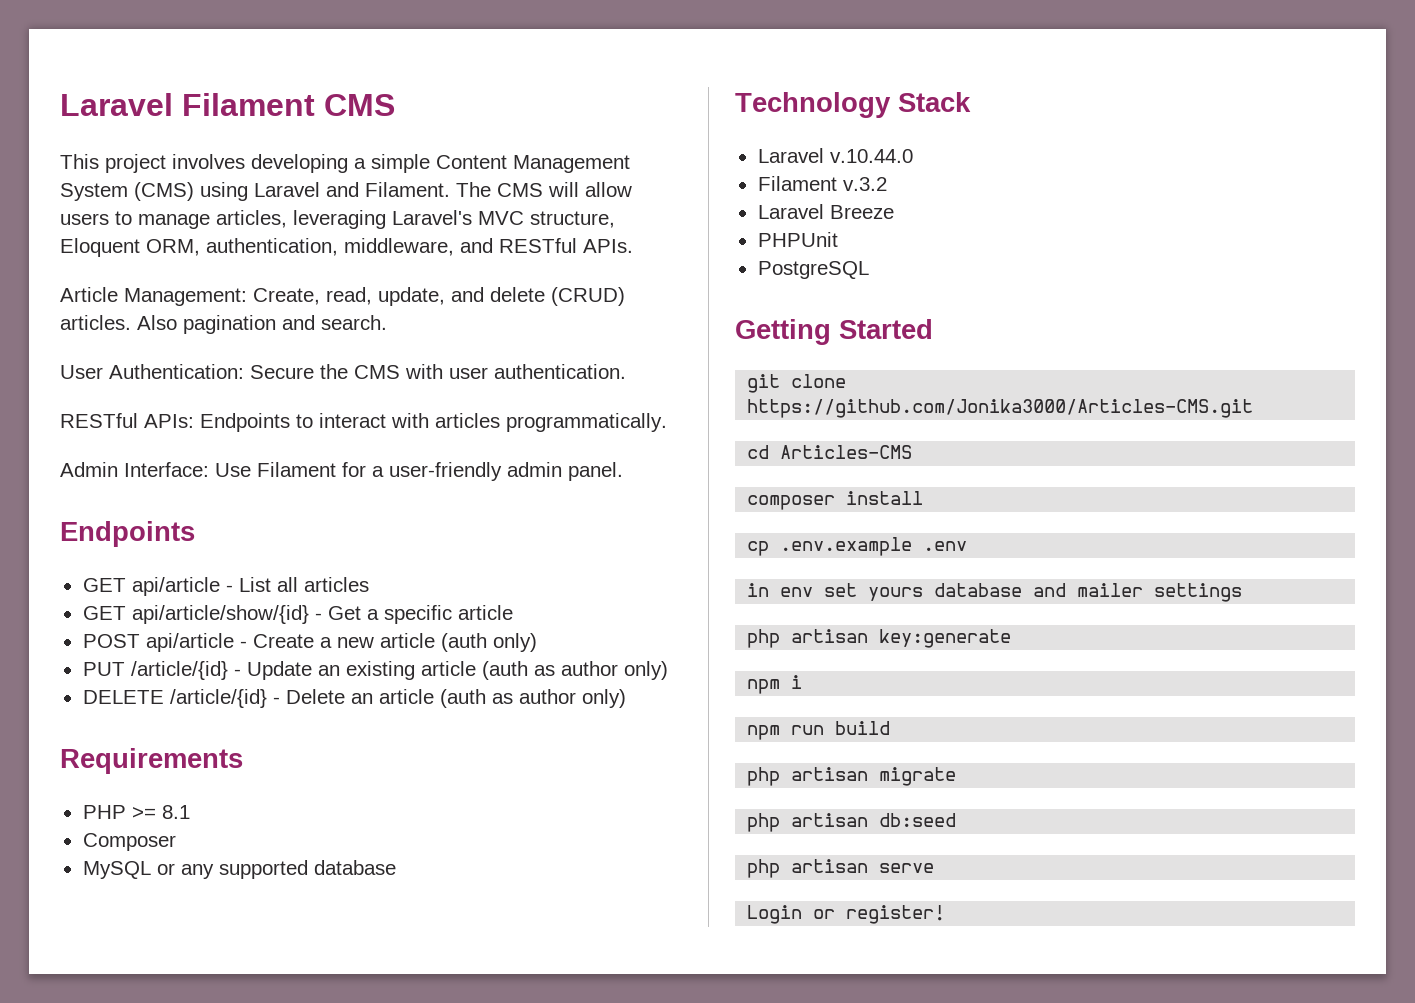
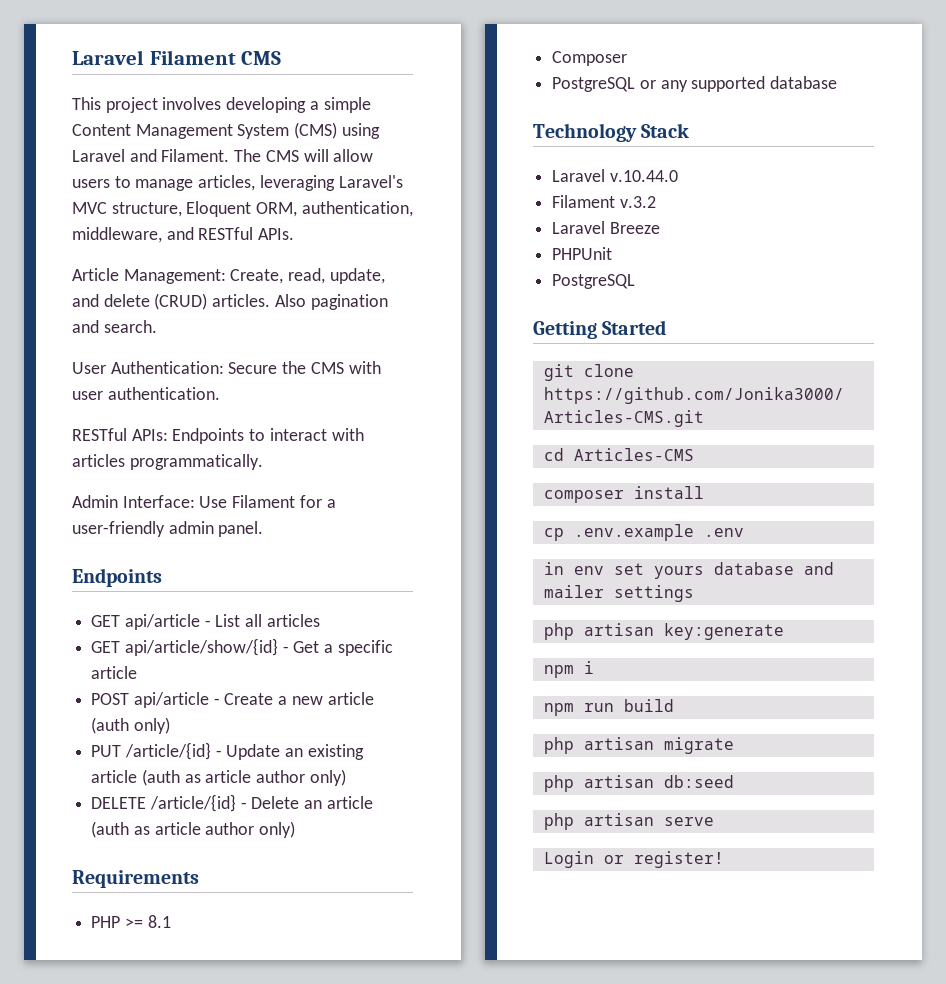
(555, 670) none -> [205,770,252,783] article
(513, 698) none -> [154,822,201,835] article
[82,861,151,879] MySQL -> [552,77,636,92] PostgreSQL

